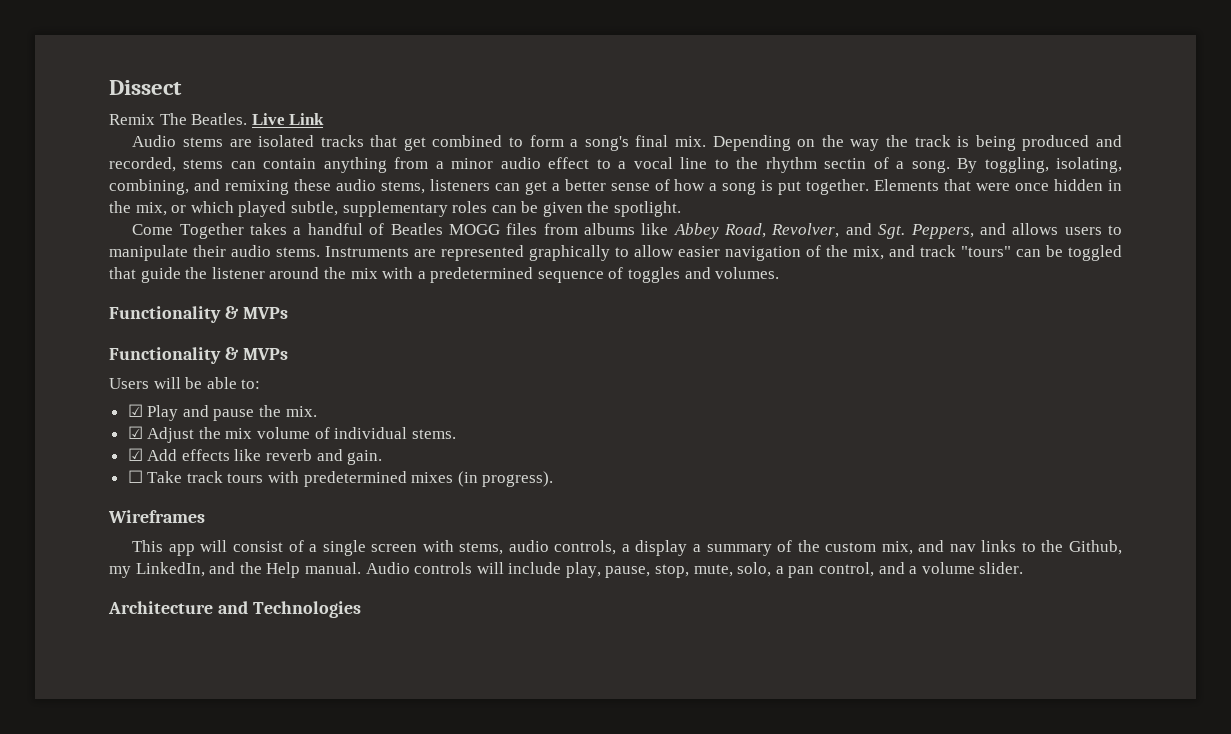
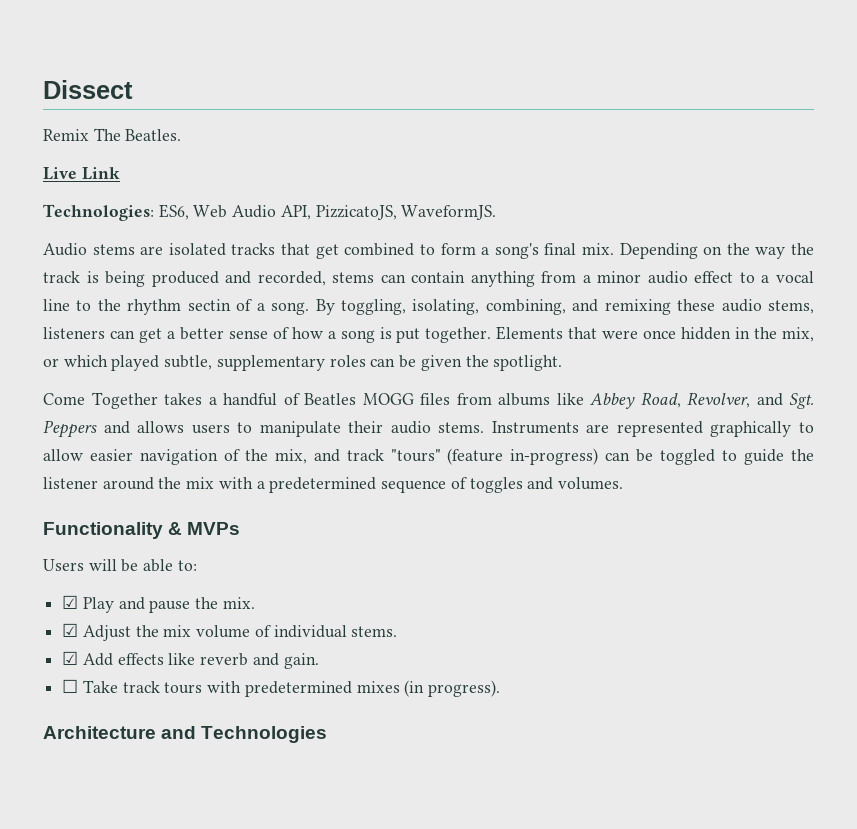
(248, 119) none -> (182, 135) //
(325, 119) none -> [43,204,497,221] // Technologies: ES6, Web Audio API, PizzicatoJS, WaveformJS.
[910,224,974,239] Peppers, -> [43,420,97,438] Peppers
(1011, 251) none -> [447,448,599,465] (feature in-progress)
[109,267,136,279] that -> [722,450,738,461] to
[109,347,288,364] // Functionality & MVPs -> (241, 528) none
[108,510,205,523] [132,540,1122,556] [109,562,1024,578] // Wireframes // This app will consist of a single screen with stems, audio controls, a display a summary of the custom mix, and nav links to the Github, my LinkedIn, and the Help manual. Audio controls will include play, pause, stop, mute, solo, a pan control, and a volume slider. -> (501, 688) none

